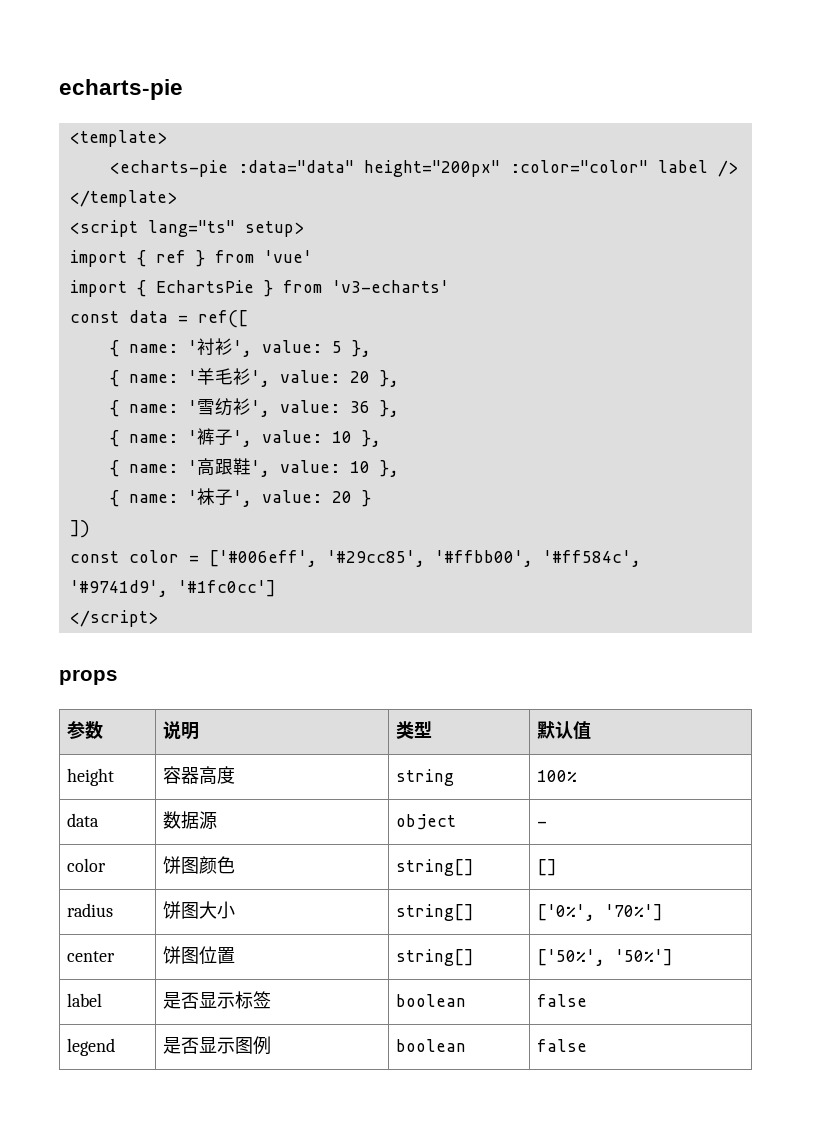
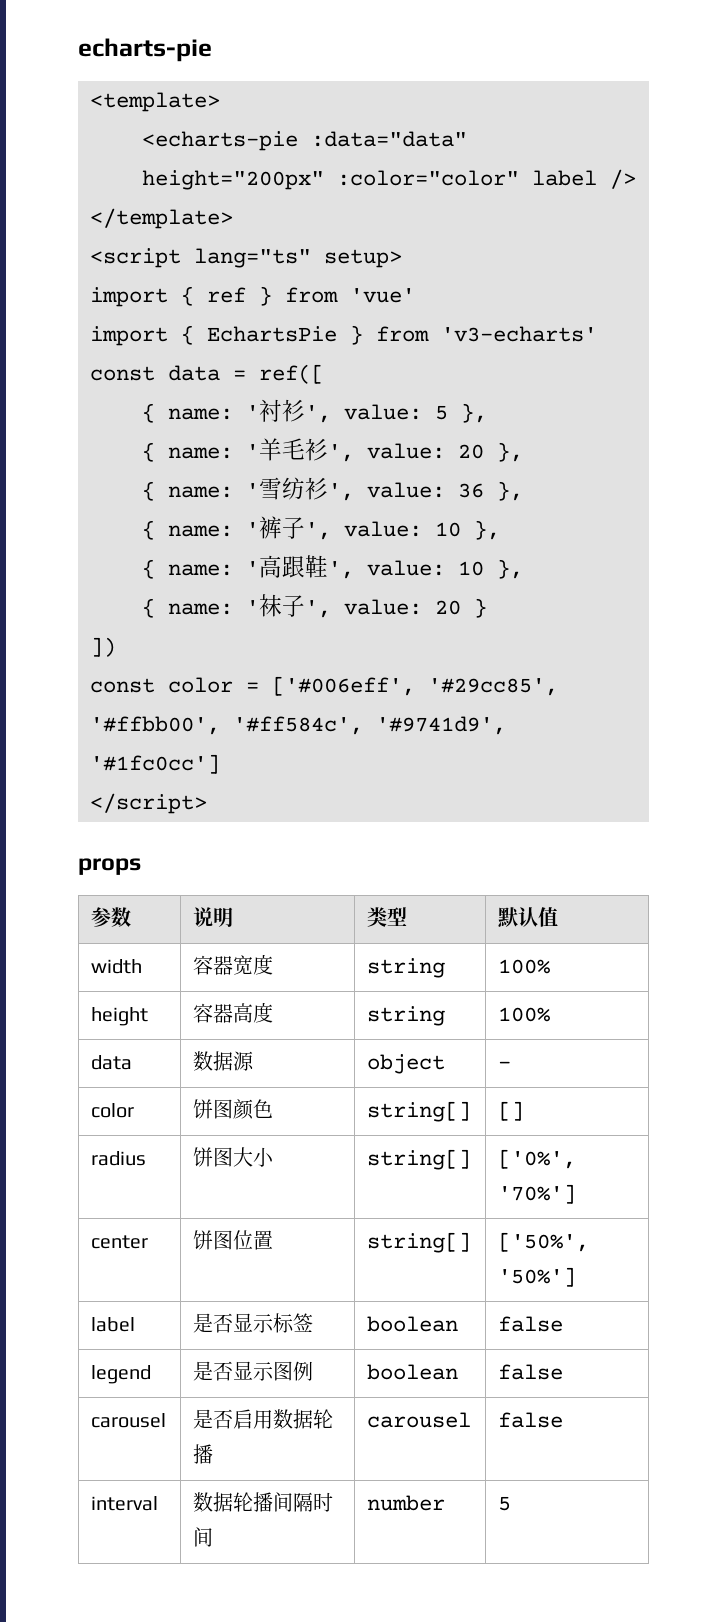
(591, 730) none -> [91,959,143,974] [193,954,274,975] [367,958,446,978] [498,959,551,974] // width | 容器宽度 | string | 100%
(587, 1045) none -> [91,1413,167,1428] [193,1409,334,1429] [193,1444,214,1464] [367,1412,472,1428] [498,1412,564,1428] [91,1496,159,1511] [193,1492,334,1512] [193,1527,214,1547] [367,1495,446,1511] [498,1496,512,1511] // carousel | 是否启用数据轮播 | carousel | false // interval | 数据轮播间隔时间 | number | 5

